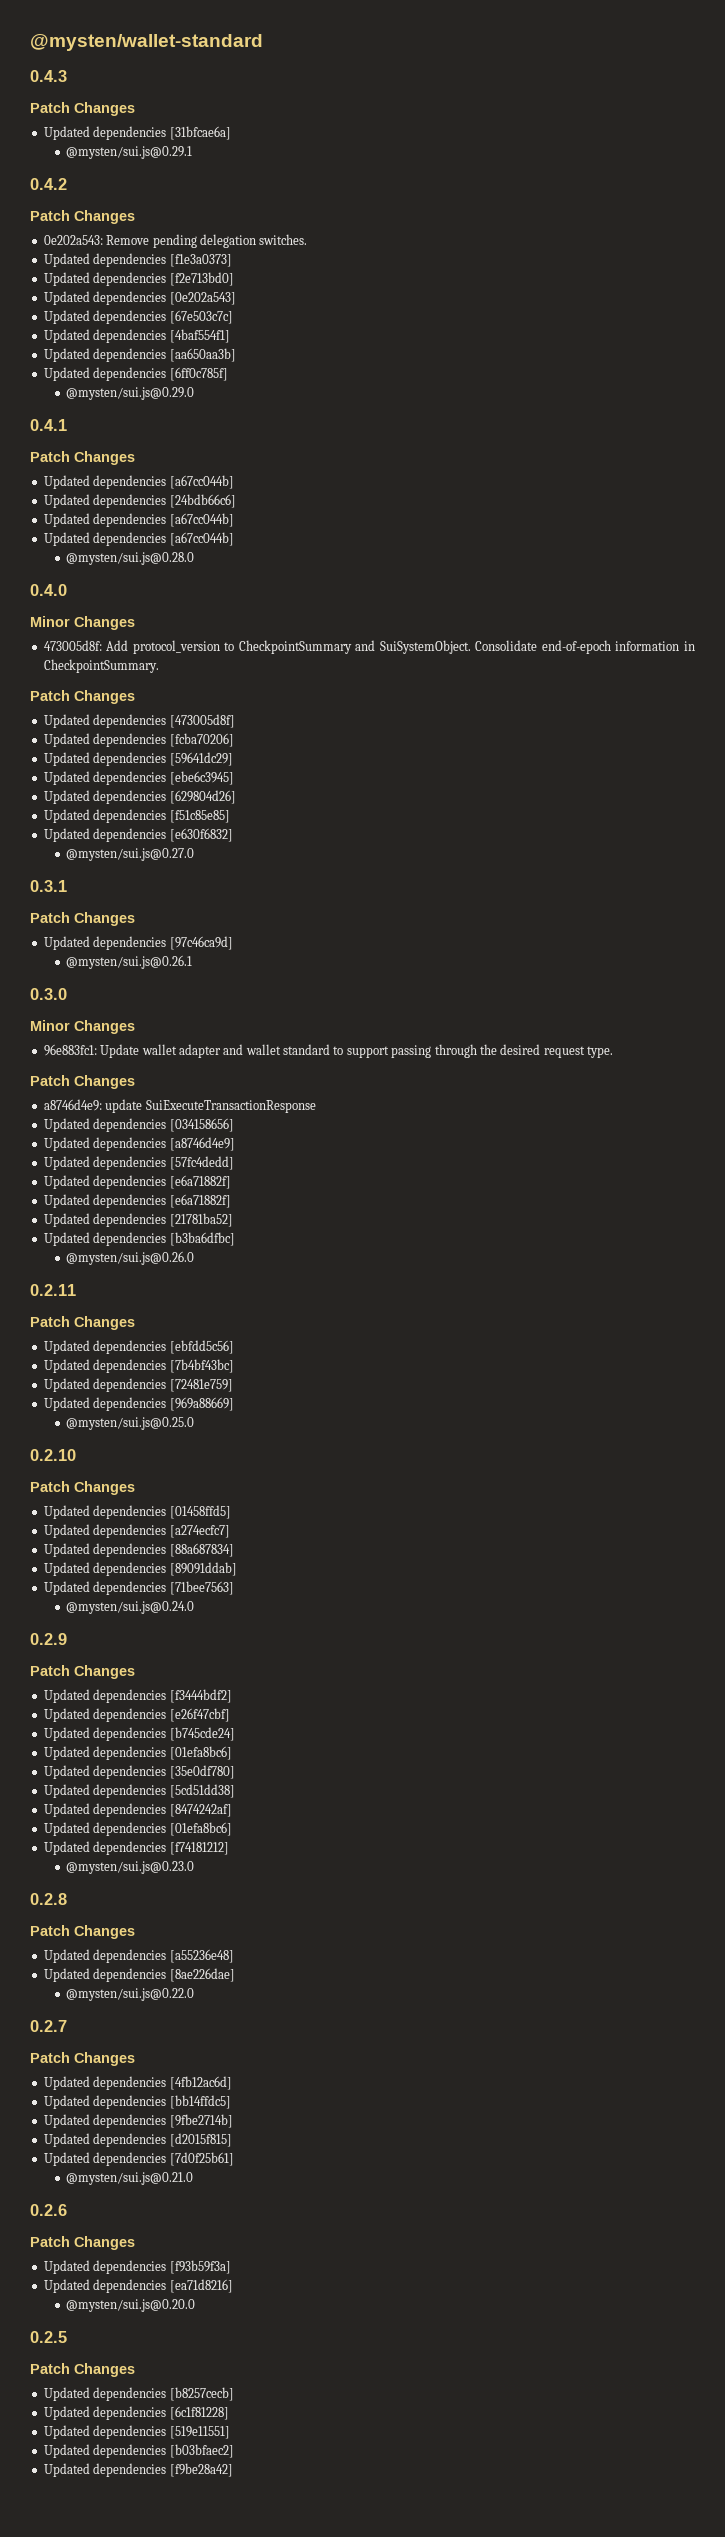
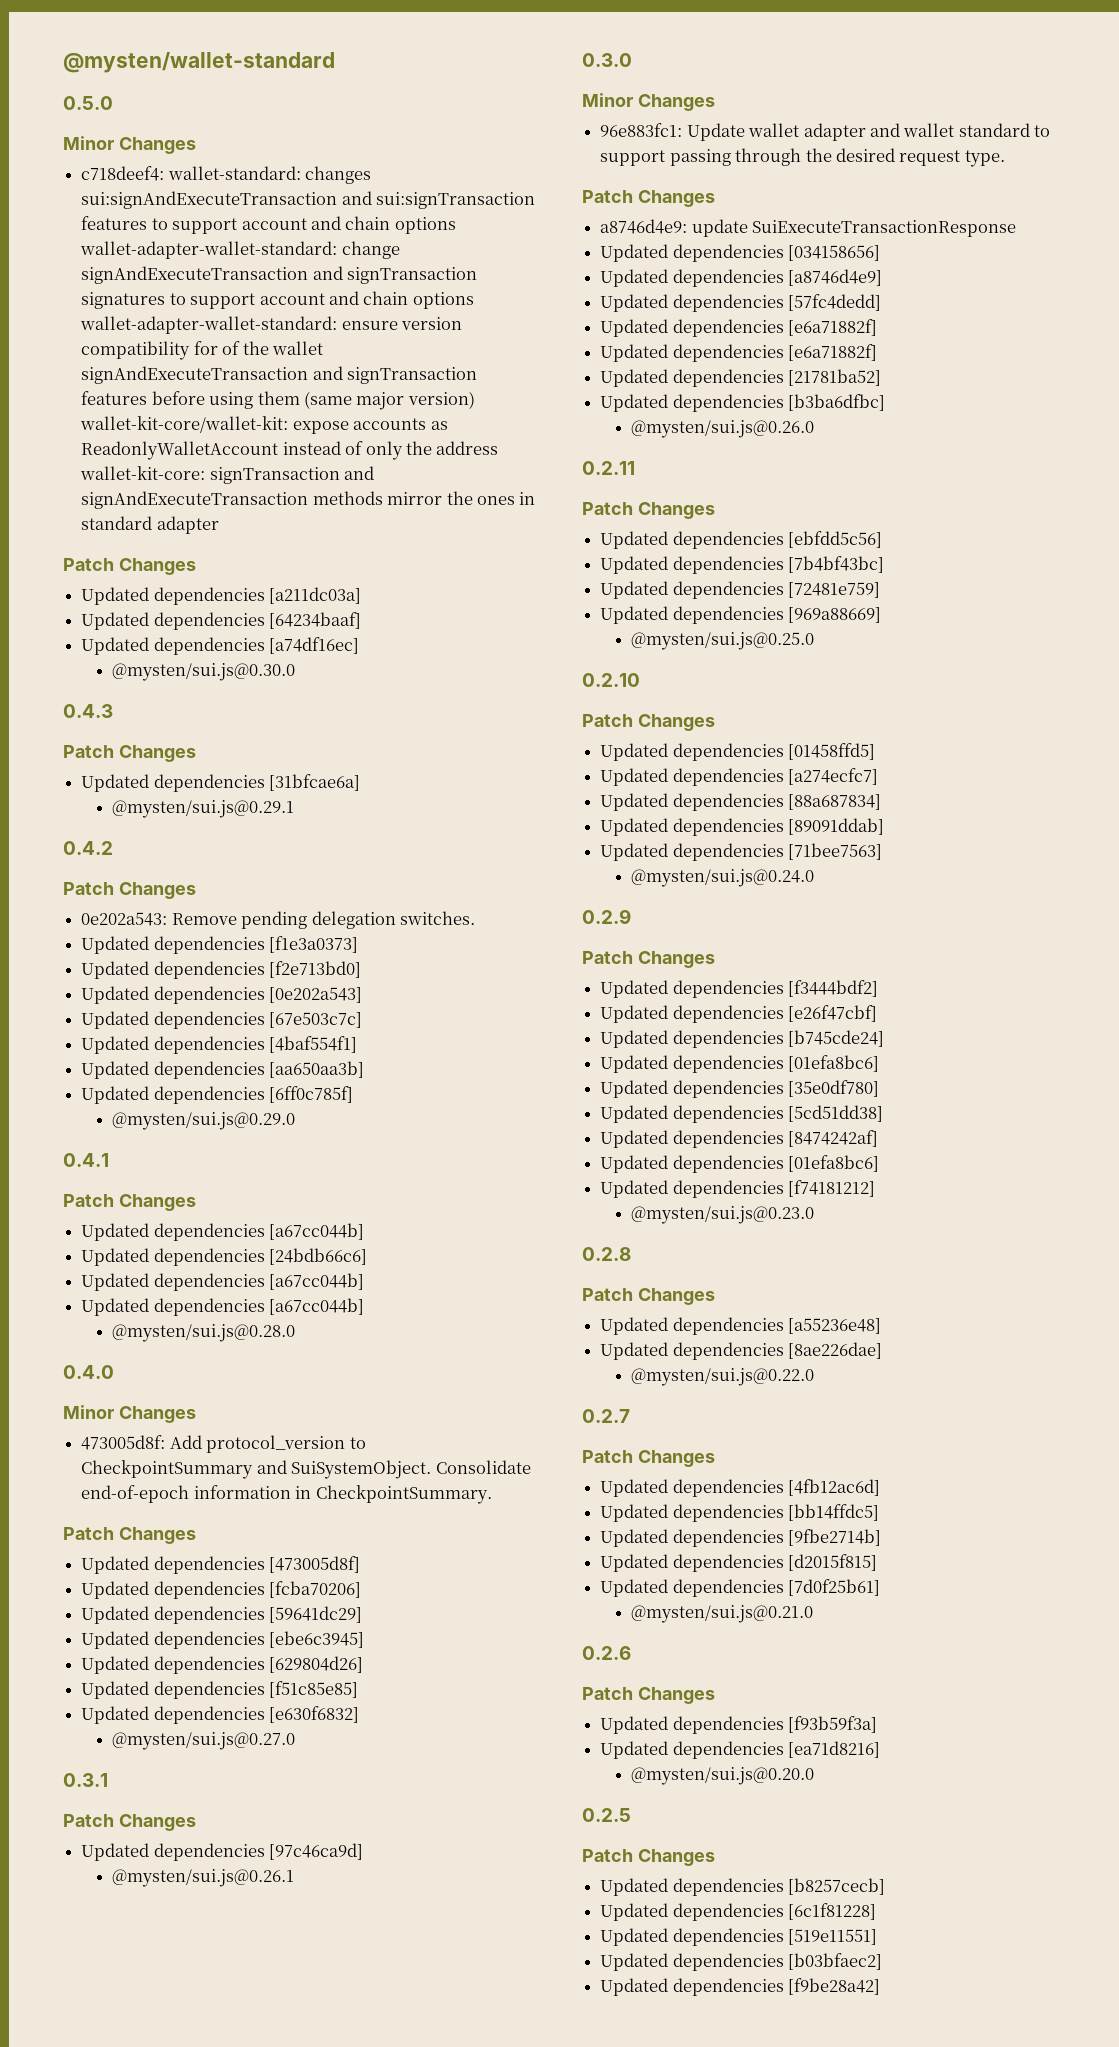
(263, 42) none -> [63,96,113,110] [63,136,196,154] [81,166,372,184] [81,191,536,209] [81,216,456,234] [80,241,400,259] [81,266,478,284] [81,291,474,309] [80,316,463,334] [81,341,323,360] [81,366,478,384] [81,391,475,410] [80,416,448,434] [81,441,499,460] [80,466,375,484] [81,491,536,509] [81,516,219,534] [63,558,196,575] [81,587,362,605] [81,612,362,630] [81,637,360,655] [112,663,296,681] // 0.5.0 // Minor Changes // c718deef4: wallet-standard: changes sui:signAndExecuteTransaction and sui:signTransaction features to support account and chain options wallet-adapter-wallet-standard: change signAndExecuteTransaction and signTransaction signatures to support account and chain options wallet-adapter-wallet-standard: ensure version compatibility for of the wallet signAndExecuteTransaction and signTransaction features before using them (same major version) wallet-kit-core/wallet-kit: expose accounts as ReadonlyWalletAccount instead of only the address wallet-kit-core: signTransaction and signAndExecuteTransaction methods mirror the ones in standard adapter // Patch Changes // Updated dependencies [a211dc03a] // Updated dependencies [64234baaf] // Updated dependencies [a74df16ec] // @mysten/sui.js@0.30.0

